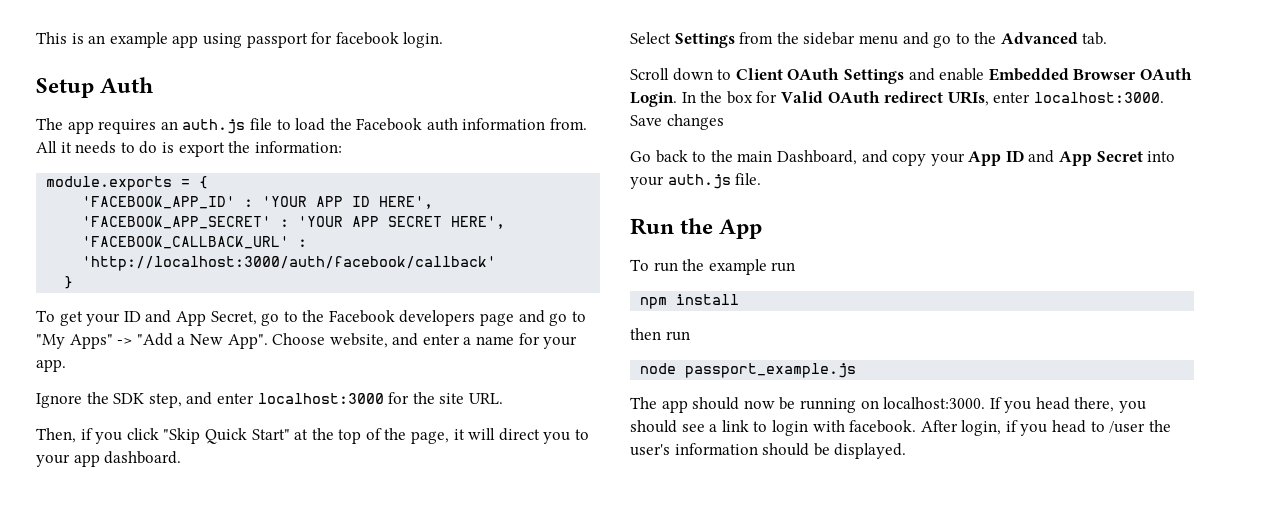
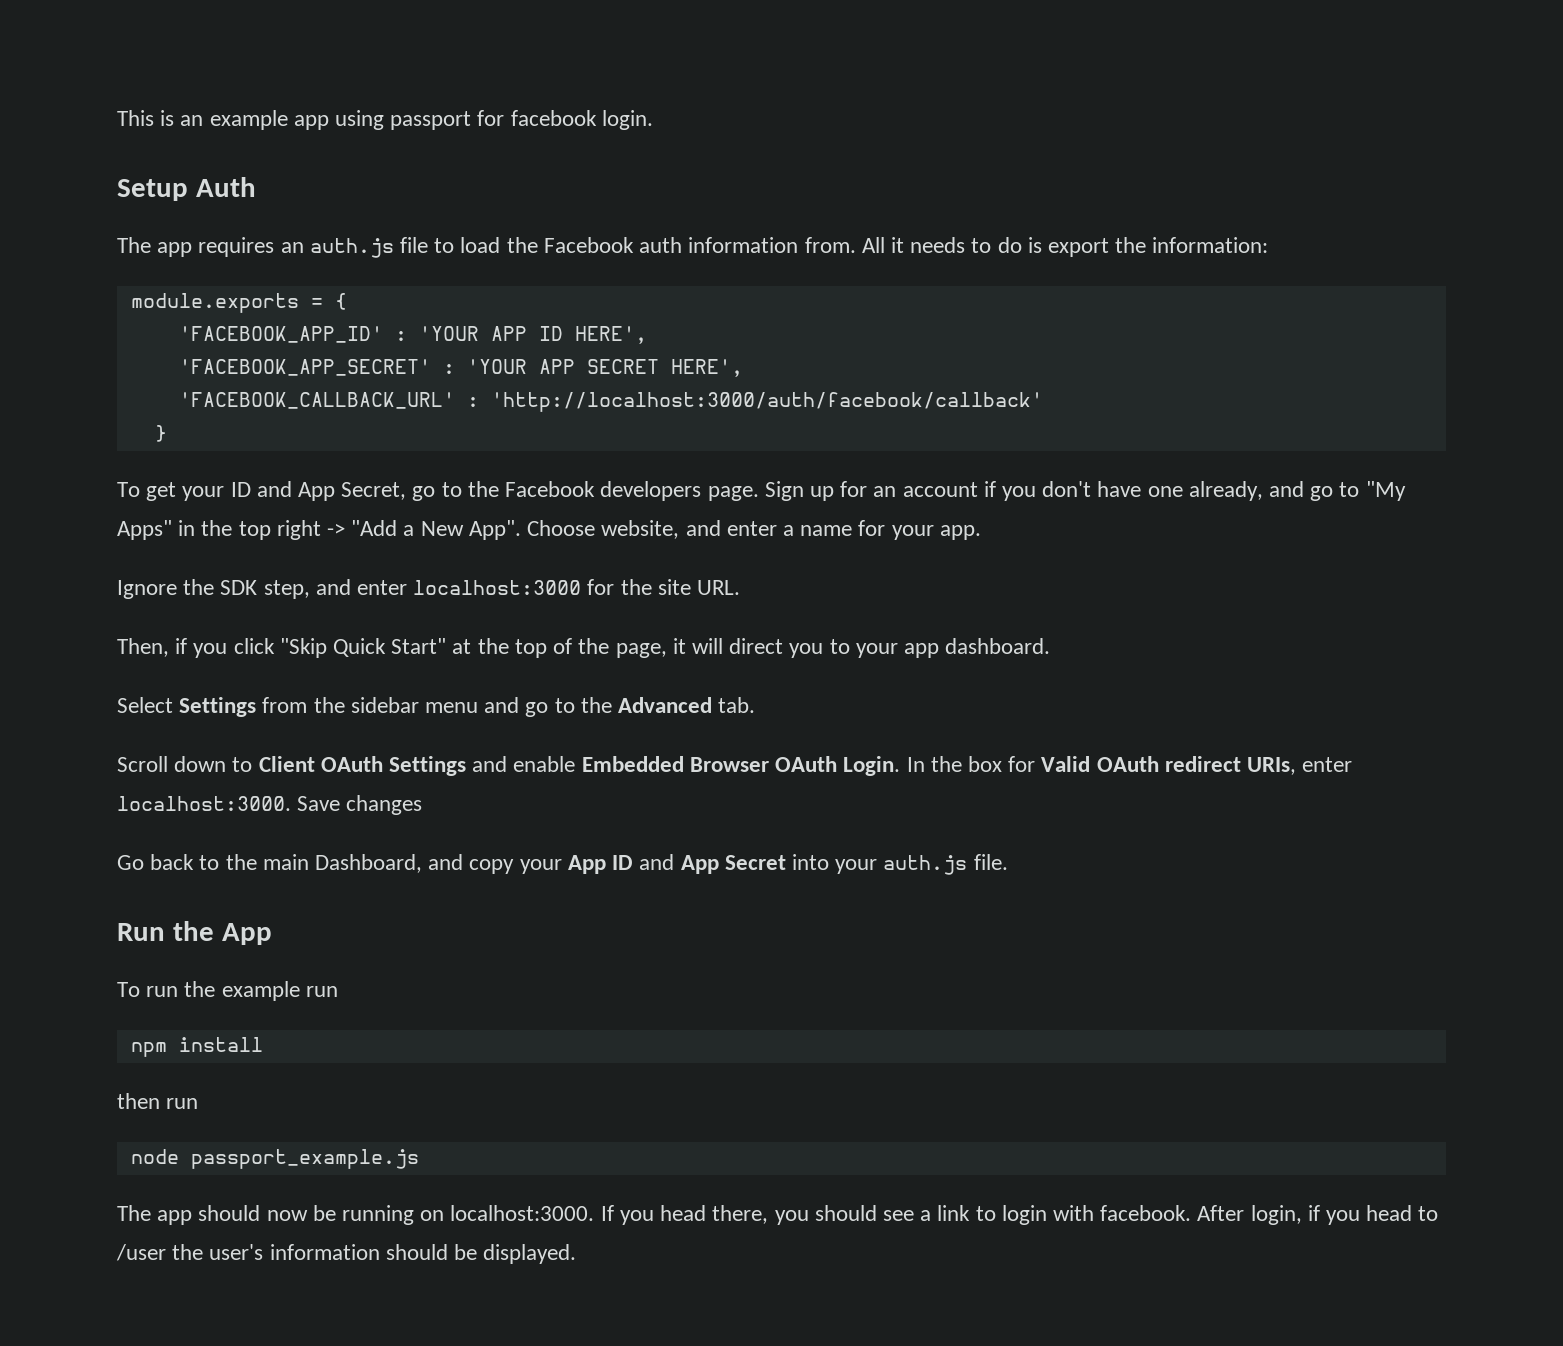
[480,313,515,326] page -> [707,481,1263,501] page. Sign up for an account if you don't have one already,
(113, 341) none -> [178,520,321,540] in the top right

